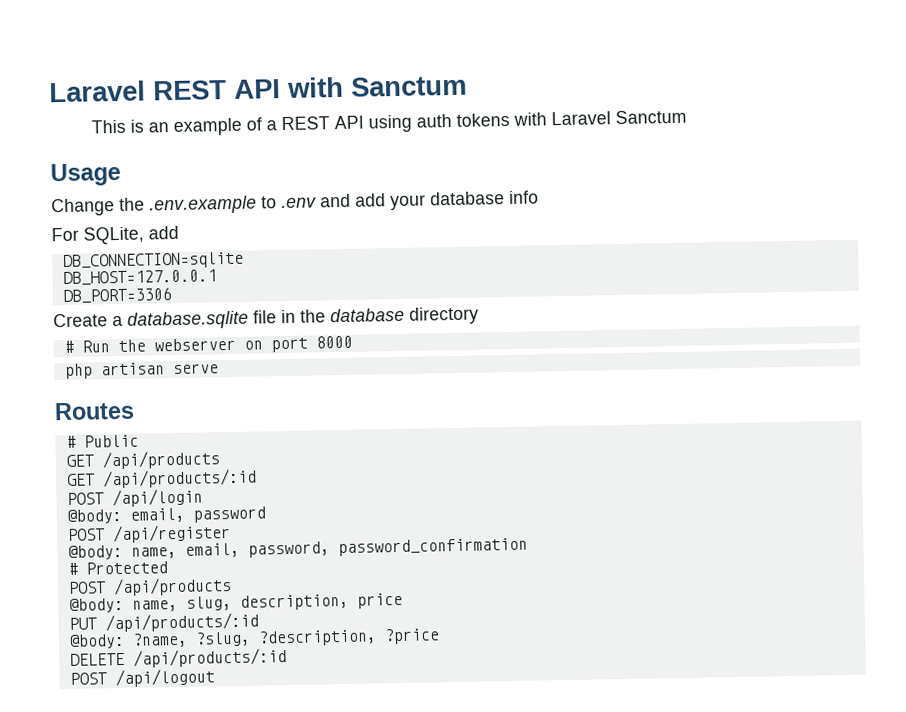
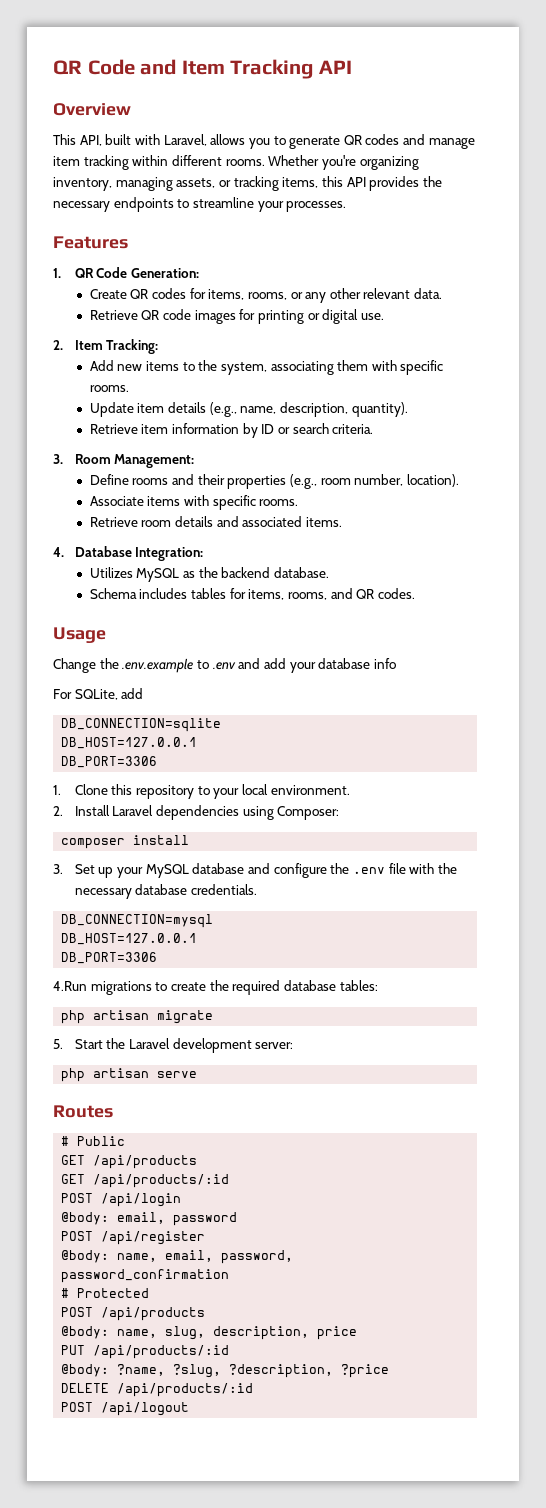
[49,75,467,103] Laravel REST API with Sanctum -> [53,59,352,79] [53,103,131,116] QR Code and Item Tracking API // Overview
[129,109,687,136] is an example of a REST API using auth tokens with Laravel Sanctum -> [79,134,475,149] [53,155,419,170] [53,176,442,191] [53,197,347,212] [53,236,128,249] [53,267,200,278] [89,288,443,303] [89,309,384,324] [53,339,159,354] [89,360,444,375] [89,385,129,392] [89,402,408,417] [89,423,374,438] [53,454,195,468] [89,474,459,489] [89,495,299,510] [89,516,342,527] [53,546,204,561] [89,567,329,582] [89,588,415,600] API, built with Laravel, allows you to generate QR codes and manage item tracking within different rooms. Whether you're organizing inventory, managing assets, or tracking items, this API provides the necessary endpoints to streamline your processes. // Features // 1. QR Code Generation: // Create QR codes for items, rooms, or any other relevant data. // Retrieve QR code images for printing or digital use. // 2. Item Tracking: // Add new items to the system, associating them with specific rooms. // Update item details (e.g., name, description, quantity). // Retrieve item information by ID or search criteria. // 3. Room Management: // Define rooms and their properties (e.g., room number, location). // Associate items with specific rooms. // Retrieve room details and associated items. // 4. Database Integration: // Utilizes MySQL as the backend database. // Schema includes tables for items, rooms, and QR codes.
[53,306,479,330] [63,335,353,353] Create a database.sqlite file in the database directory // # Run the webserver on port 8000 -> [53,784,350,799] [53,805,340,820] [61,835,190,849] [53,863,457,878] [74,884,258,899] [61,914,214,928] [61,933,198,945] [61,952,158,964] [53,980,378,995] [61,1010,214,1024] [53,1038,294,1053] 1. Clone this repository to your local environment. // 2. Install Laravel dependencies using Composer: // composer install // 3. Set up your MySQL database and configure the .env file with the necessary database credentials. // DB_CONNECTION=mysql // DB_HOST=127.0.0.1 // DB_PORT=3306 // 4.Run migrations to create the required database tables: // php artisan migrate // 5. Start the Laravel development server:

